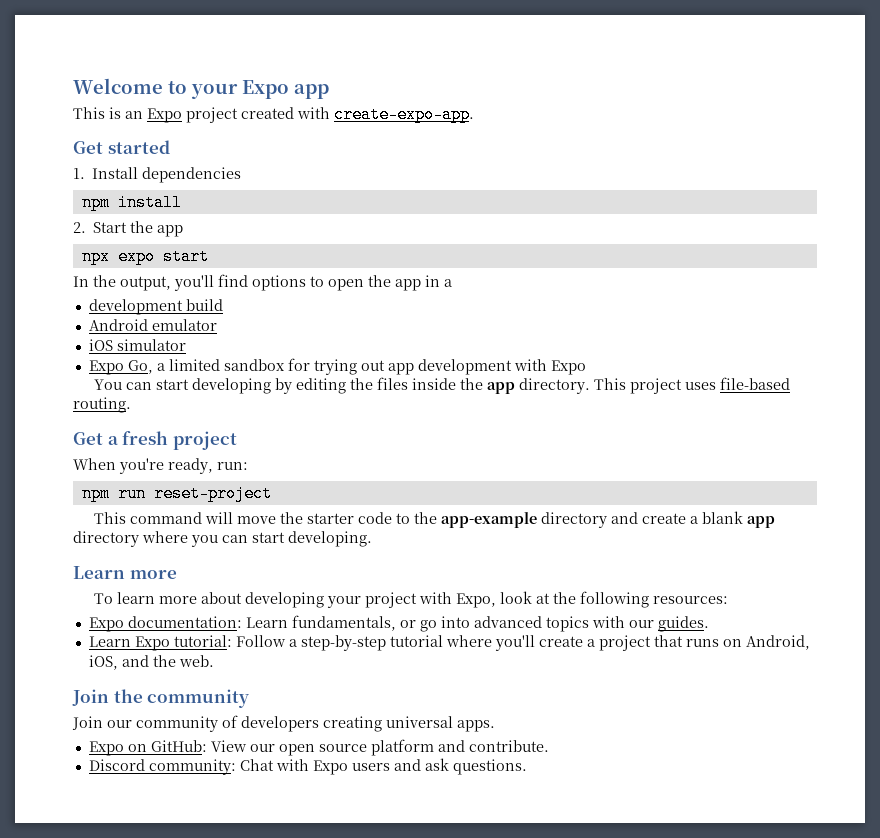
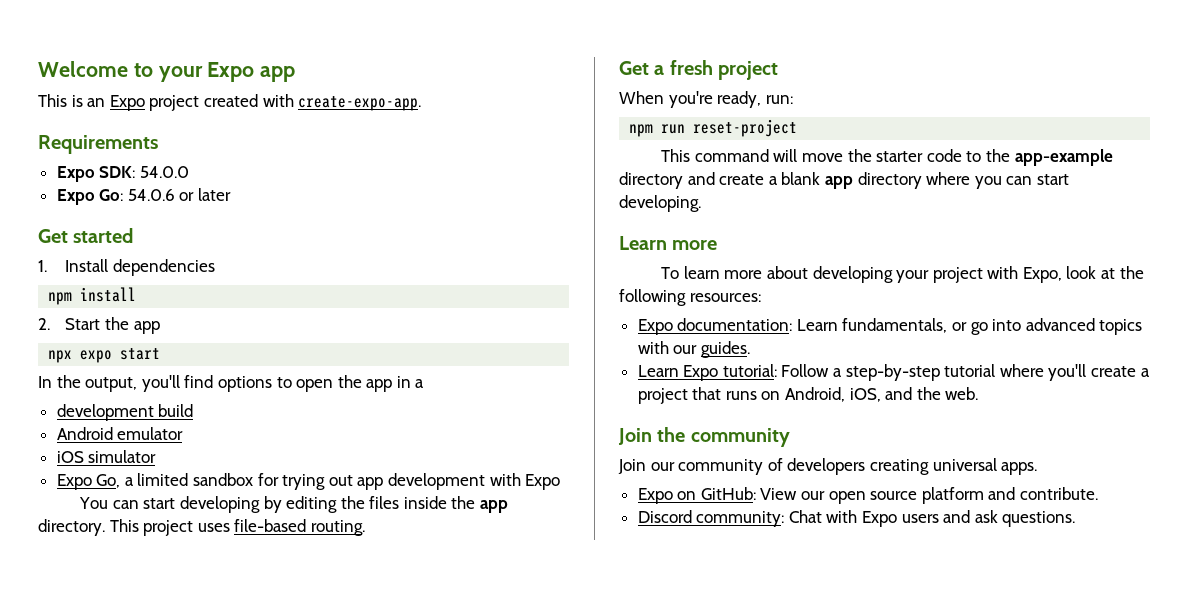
(474, 114) none -> [38,135,158,154] [56,166,189,182] [56,188,232,205] // Requirements // Expo SDK: 54.0.0 // Expo Go: 54.0.6 or later

